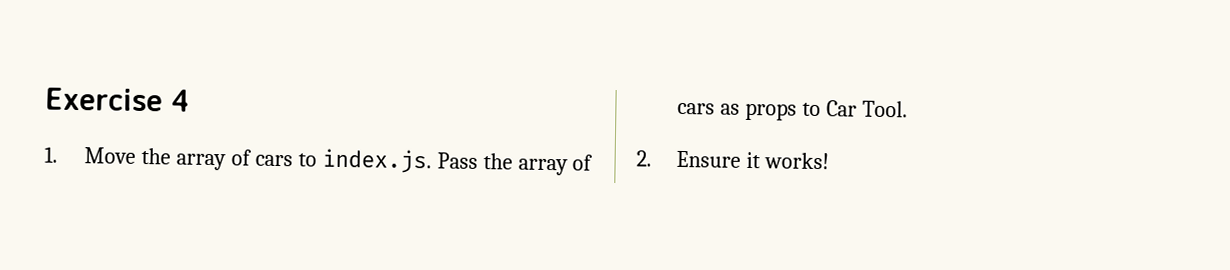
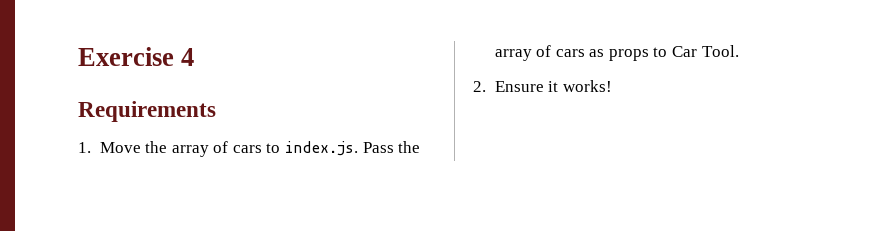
(189, 100) none -> [78,101,216,122] // Requirements

